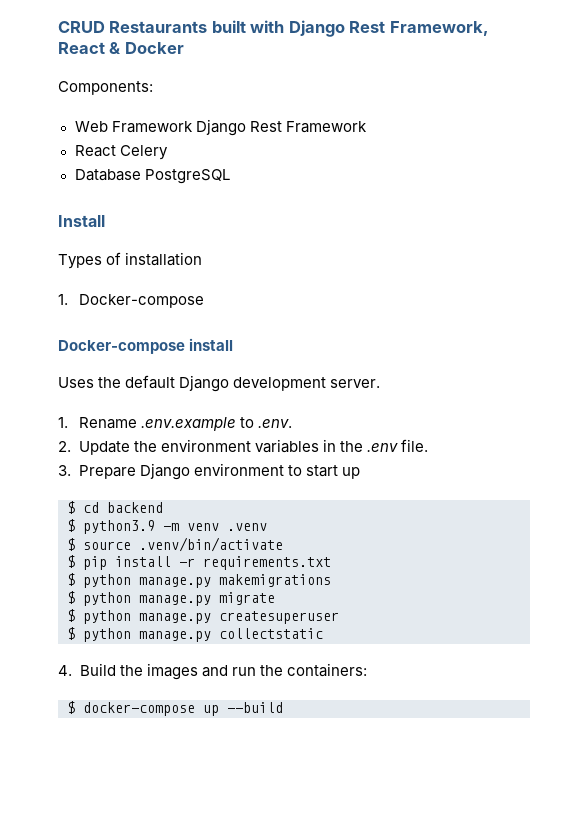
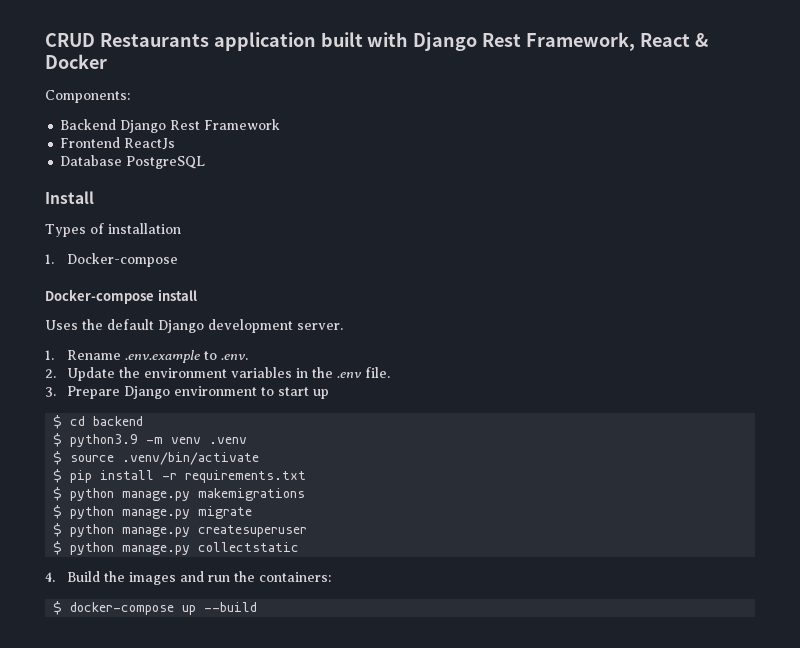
(208, 27) none -> [213,32,316,51] application
[74,121,193,133] Web Framework -> [60,119,117,130] Backend
[74,145,168,160] React Celery -> [60,137,176,150] Frontend ReactJs

